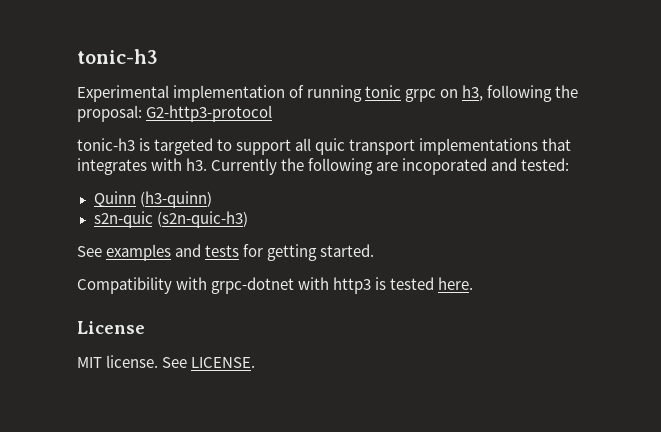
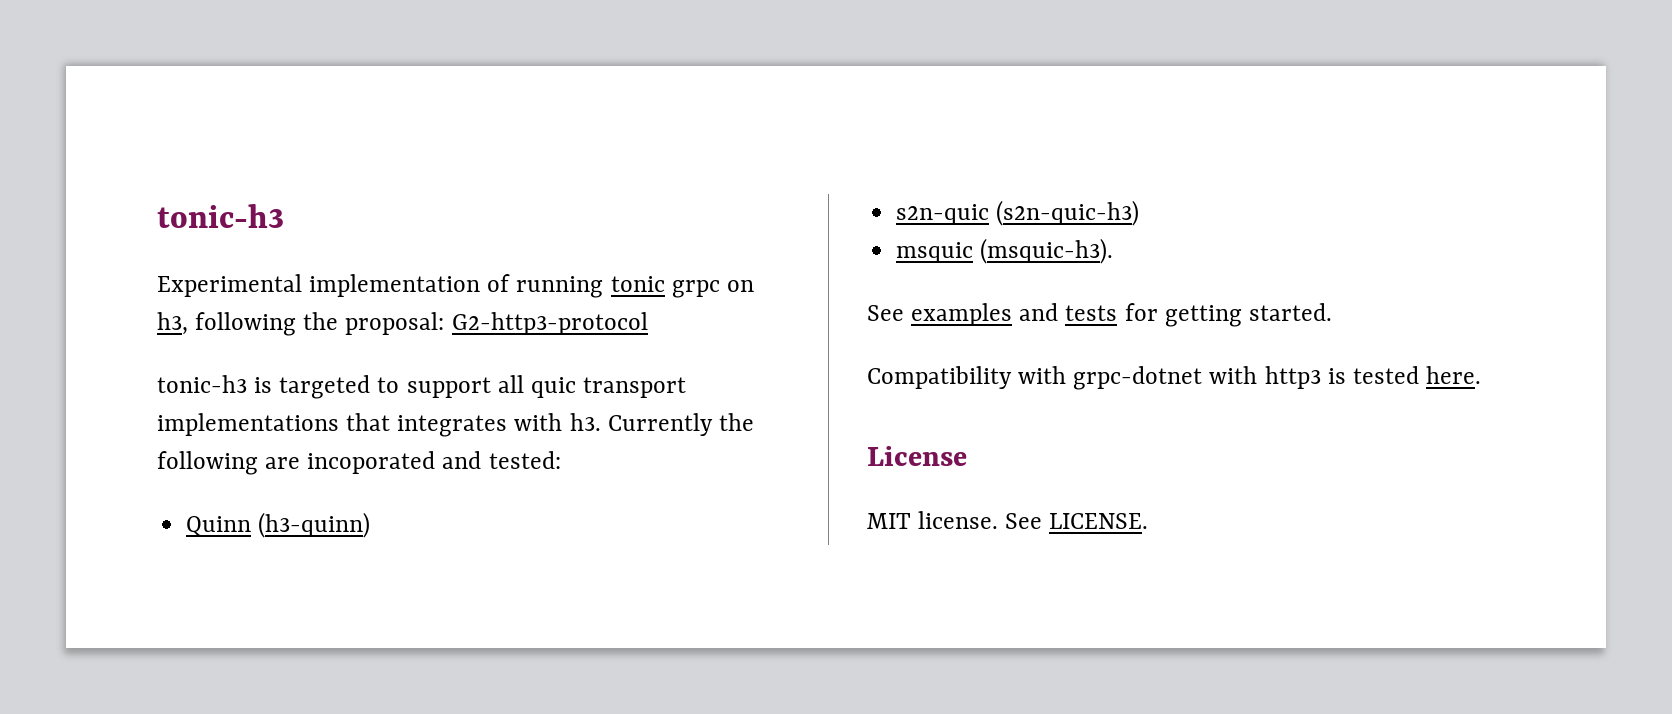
(248, 219) none -> [896,238,1114,264] // msquic (msquic-h3).

